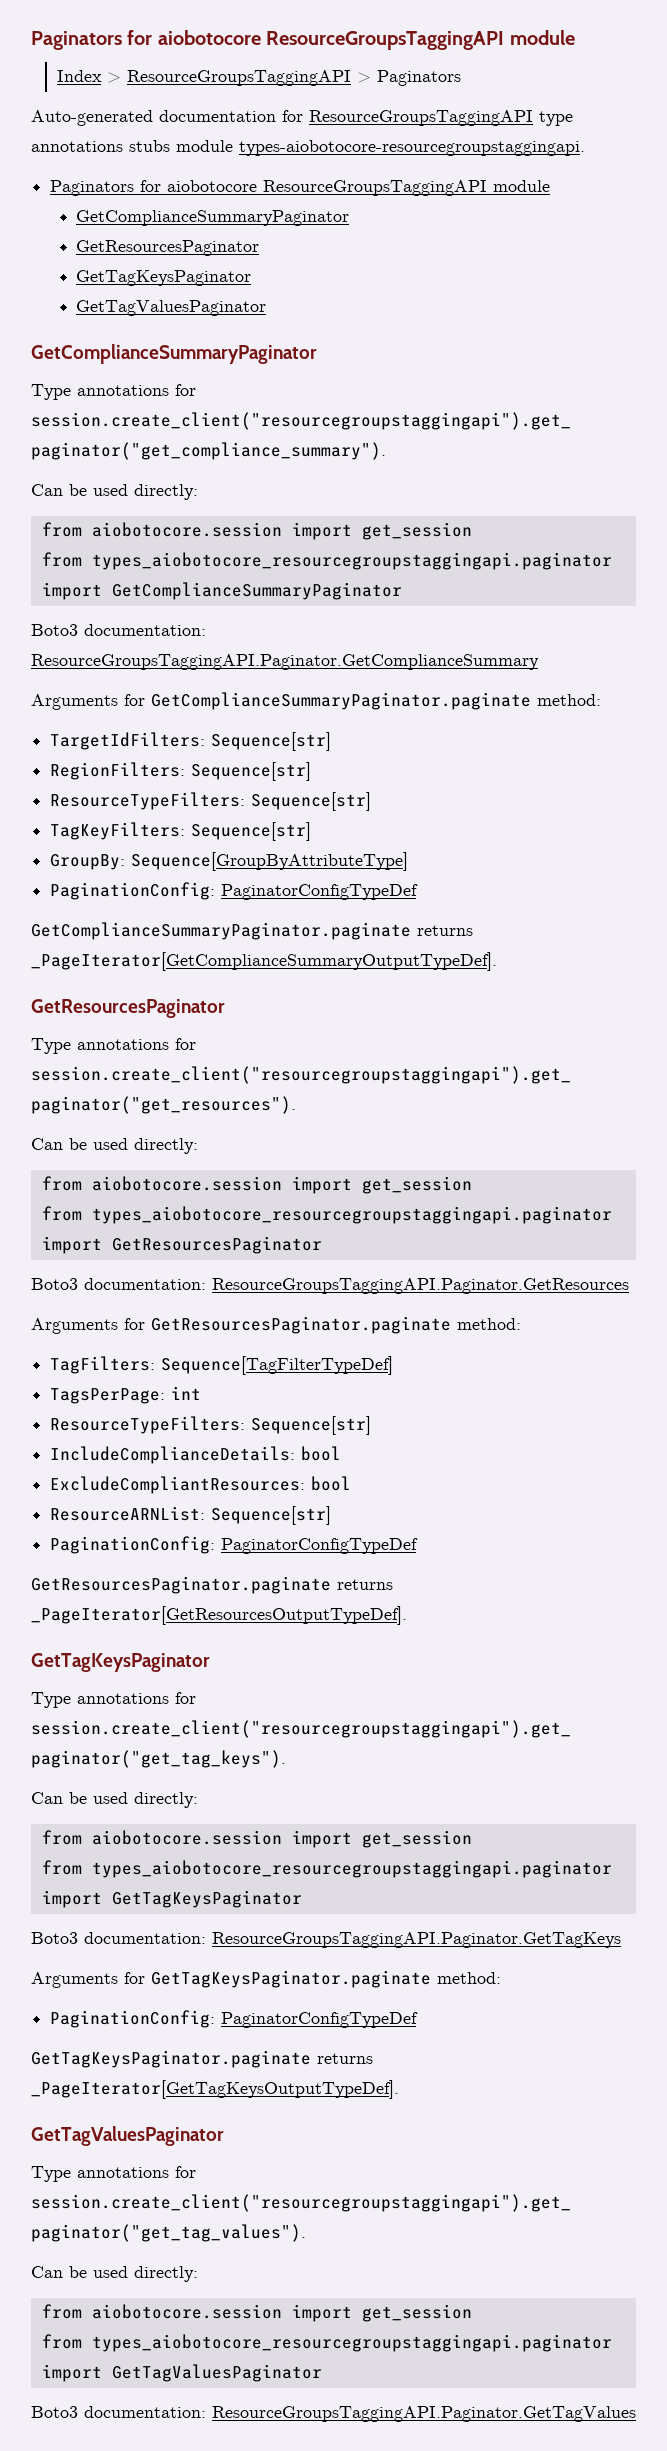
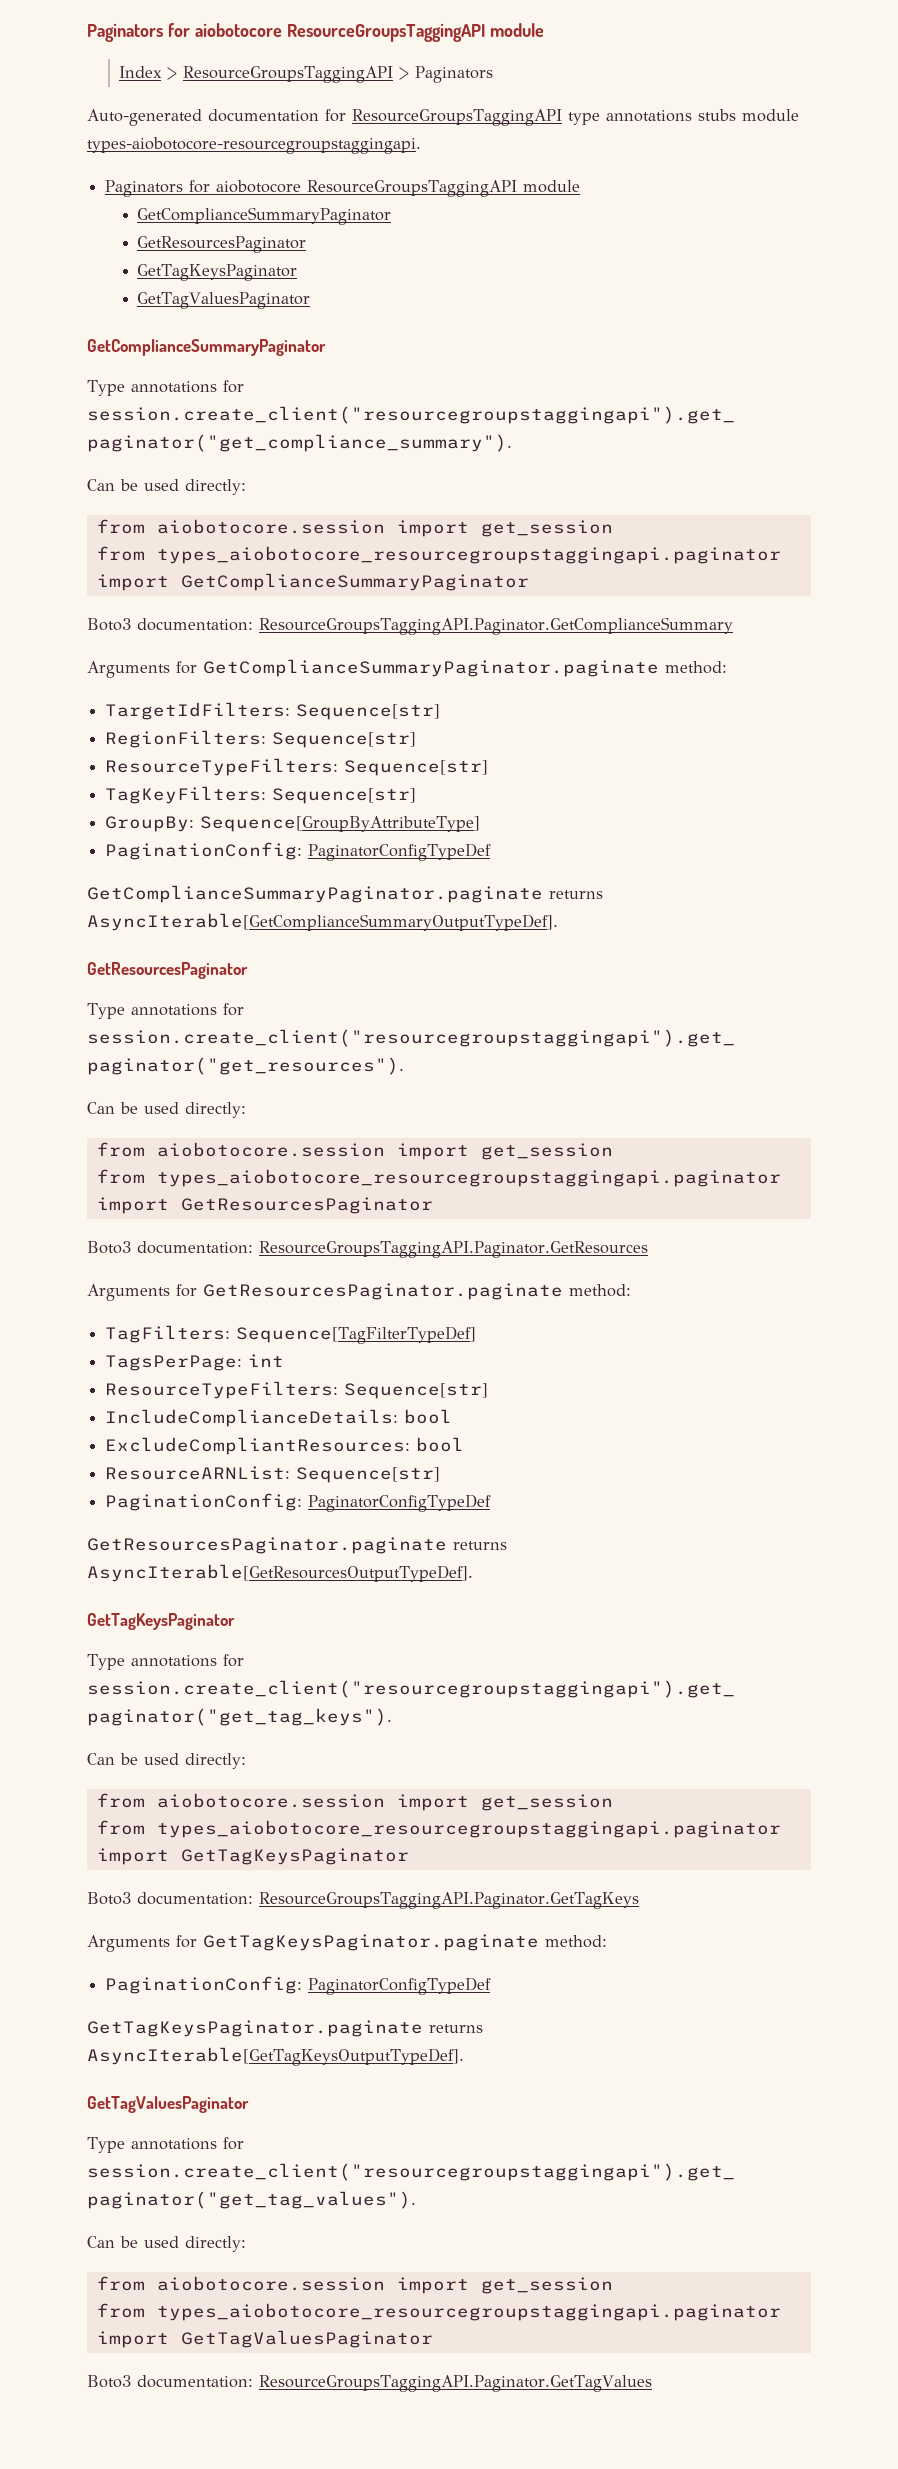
[31,952,497,971] _PageIterator[GetComplianceSummaryOutputTypeDef]. -> [87,913,558,931] AsyncIterable[GetComplianceSummaryOutputTypeDef].
[31,1606,407,1625] _PageIterator[GetResourcesOutputTypeDef]. -> [87,1564,473,1582] AsyncIterable[GetResourcesOutputTypeDef].
[31,2080,399,2099] _PageIterator[GetTagKeysOutputTypeDef]. -> [87,2047,464,2066] AsyncIterable[GetTagKeysOutputTypeDef].

